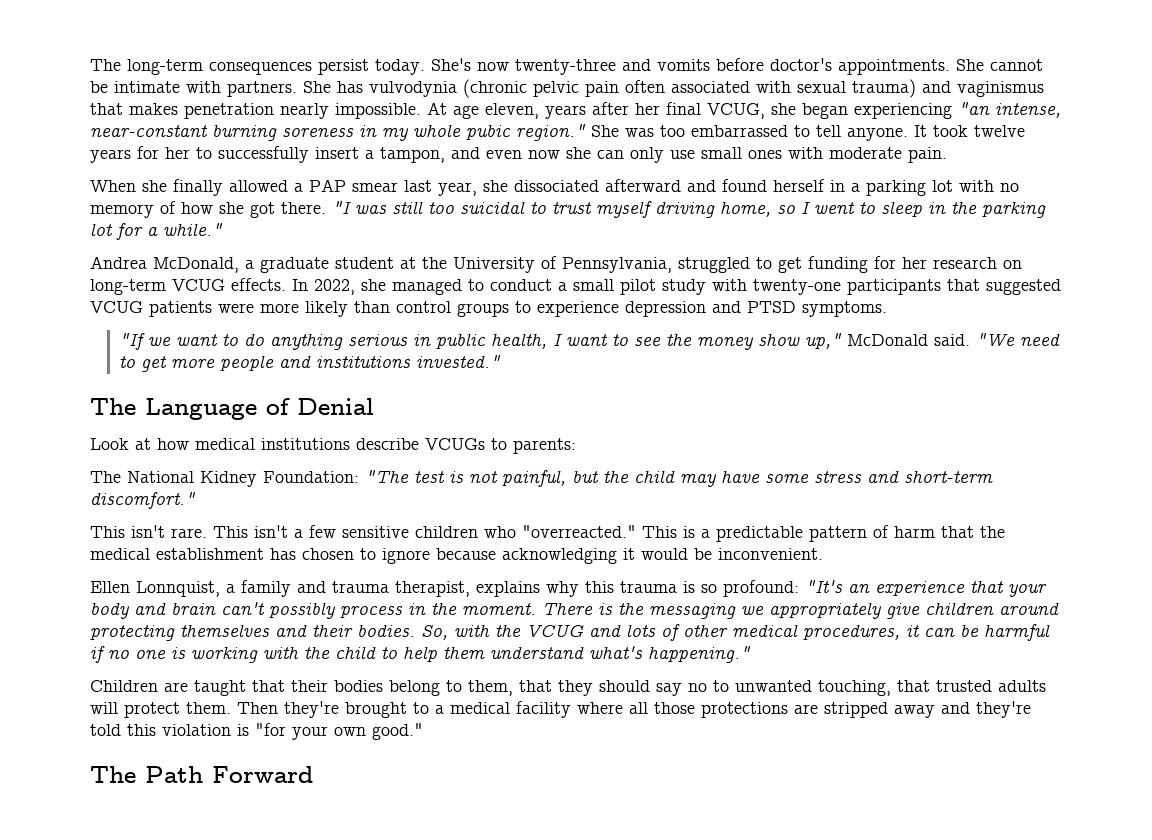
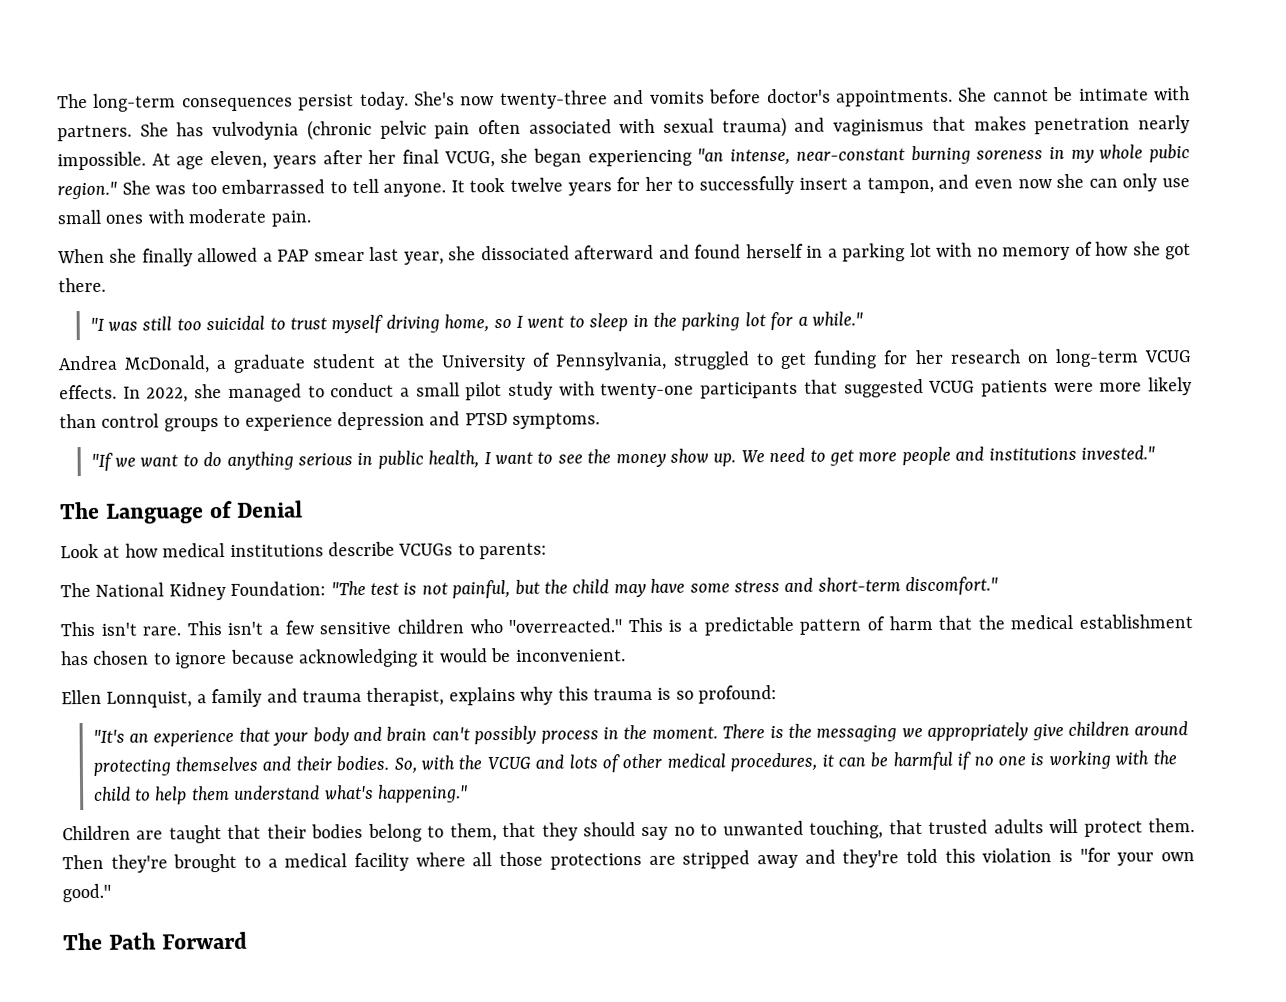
(326, 208) none -> (106, 285) //
[805,333,1016,349] up," McDonald said. "We -> [713,450,765,467] up. We
(799, 588) none -> (778, 694) //

